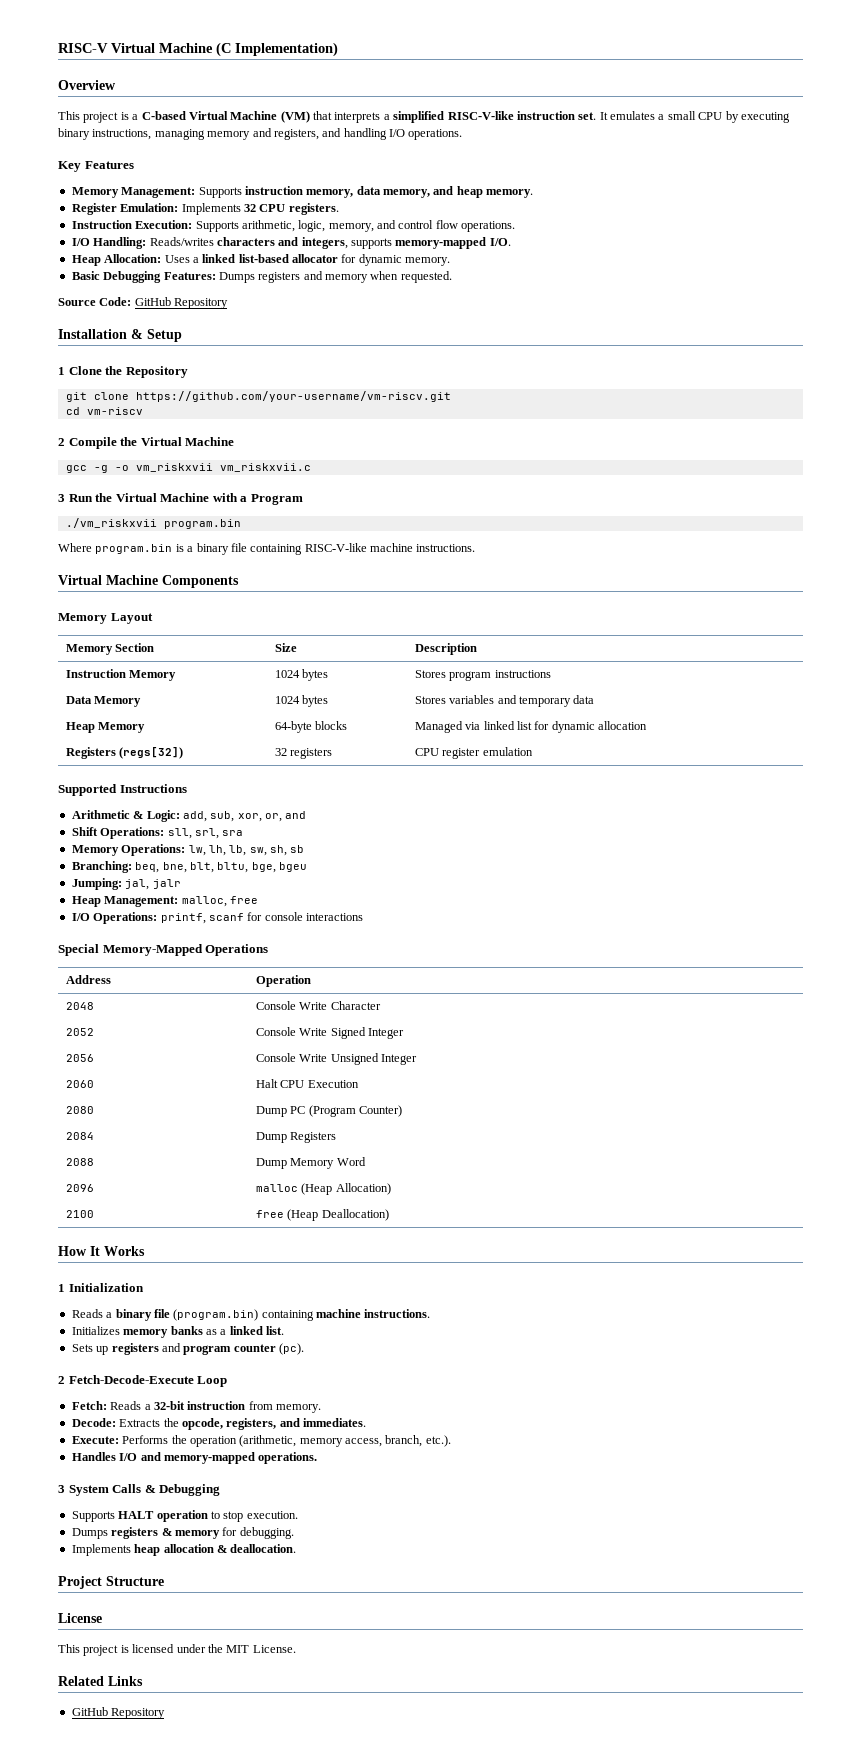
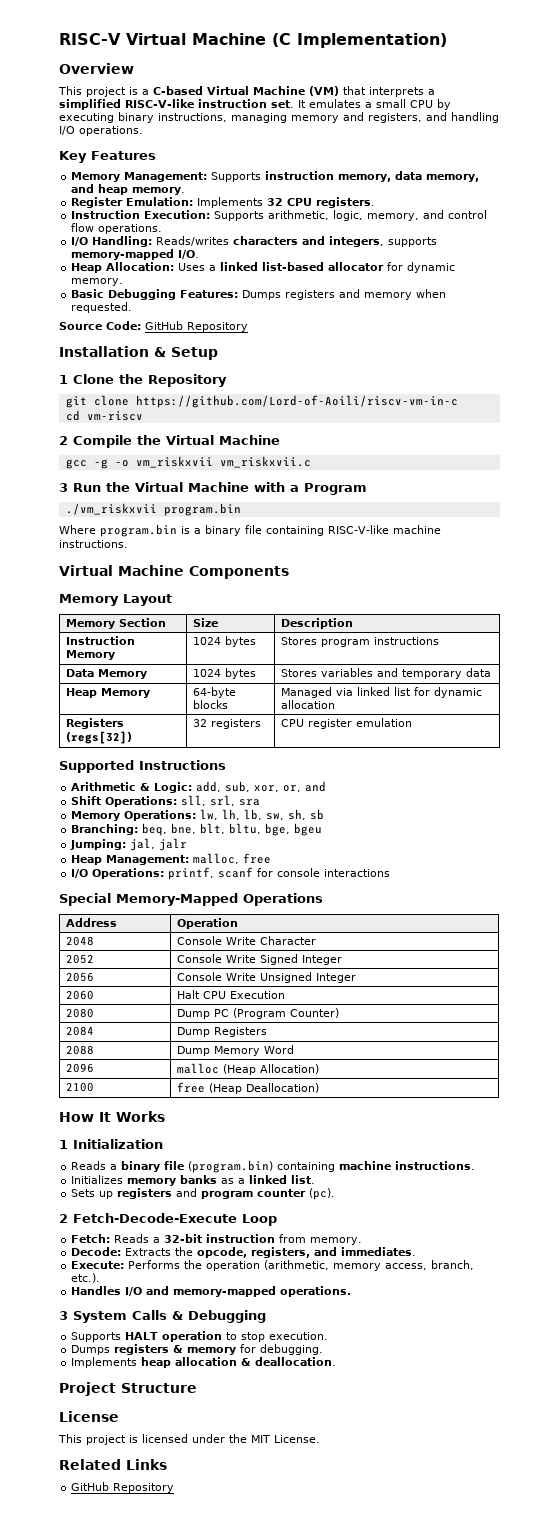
[135,391,451,402] https://github.com/your-username/vm-riscv.git -> [135,395,458,408] https://github.com/Lord-of-Aoili/riscv-vm-in-c

